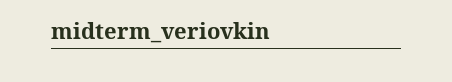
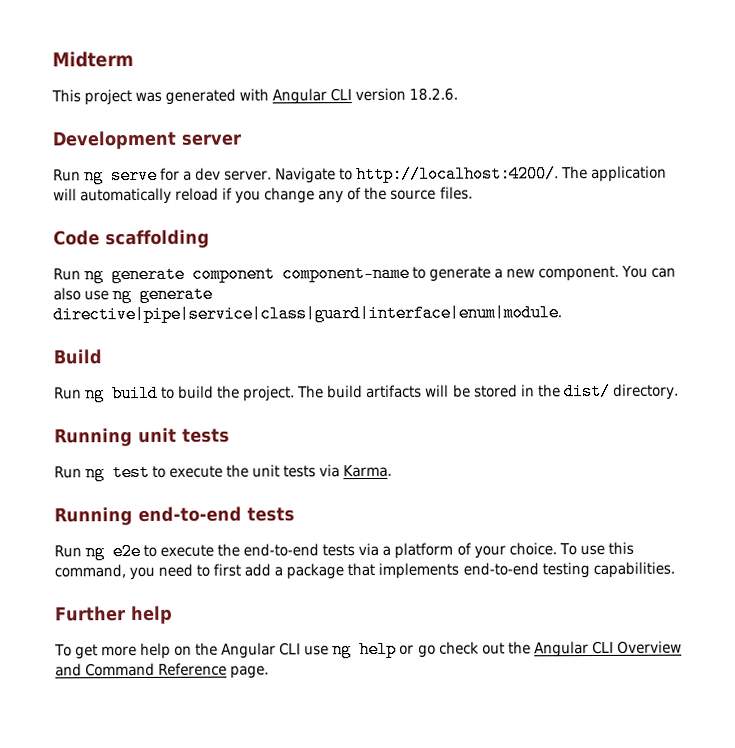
[51,22,270,43] midterm_veriovkin -> [52,51,134,68] [51,87,459,106] [52,130,242,150] [53,165,668,185] [53,186,473,205] [53,229,210,249] [53,264,677,284] [53,285,214,304] [53,304,562,324] [53,349,102,365] [54,382,679,403] [54,427,230,447] [54,463,393,482] [54,506,295,526] [54,541,634,561] [54,561,675,581] [55,605,173,625] [54,640,682,660] [55,662,270,679] Midterm // This project was generated with Angular CLI version 18.2.6. // Development server // Run ng serve for a dev server. Navigate to http://localhost:4200/. The application will automatically reload if you change any of the source files. // Code scaffolding // Run ng generate component component-name to generate a new component. You can also use ng generate directive|pipe|service|class|guard|interface|enum|module. // Build // Run ng build to build the project. The build artifacts will be stored in the dist/ directory. // Running unit tests // Run ng test to execute the unit tests via Karma. // Running end-to-end tests // Run ng e2e to execute the end-to-end tests via a platform of your choice. To use this command, you need to first add a package that implements end-to-end testing capabilities. // Further help // To get more help on the Angular CLI use ng help or go check out the Angular CLI Overview and Command Reference page.

